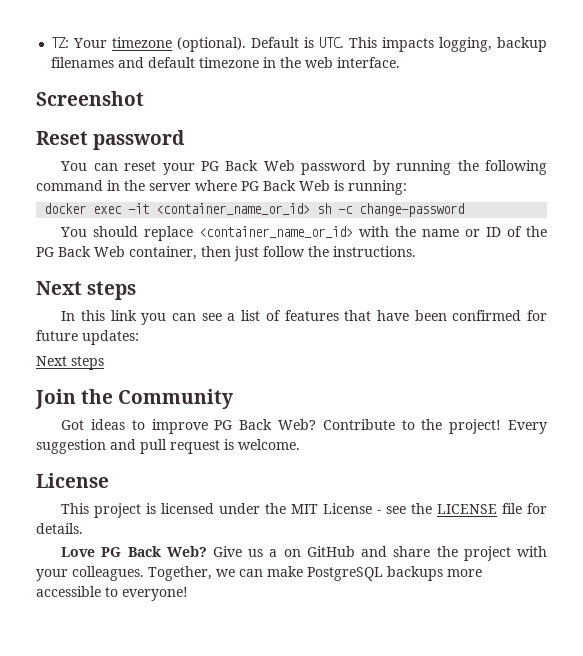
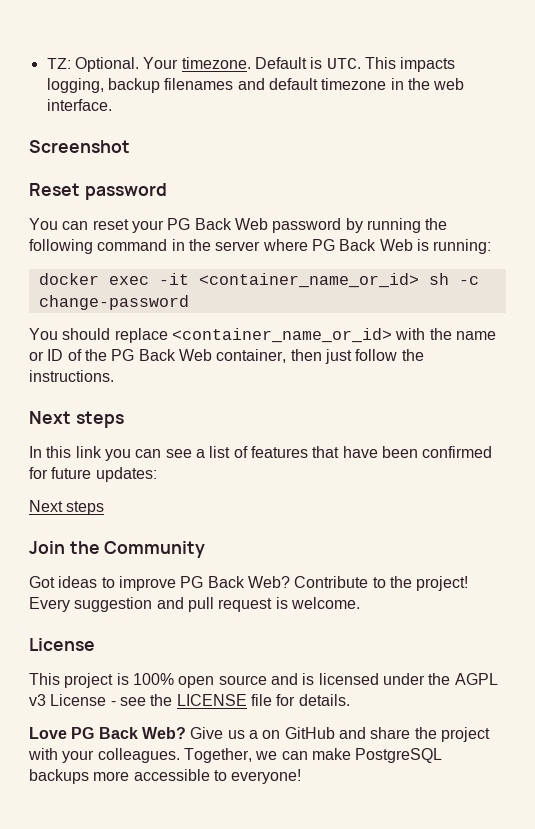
[73,37,247,52] Your timezone (optional). -> [74,57,251,72] Optional. Your timezone.
(157, 508) none -> [132,673,315,688] 100% open source and is
[291,504,319,514] MIT -> [454,673,498,685] [29,694,46,706] AGPL v3

